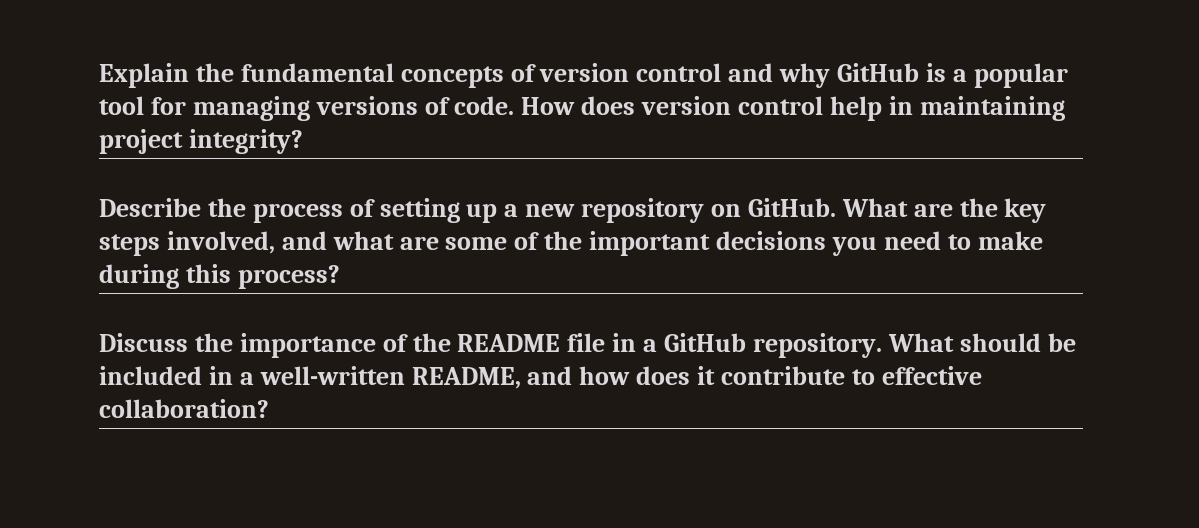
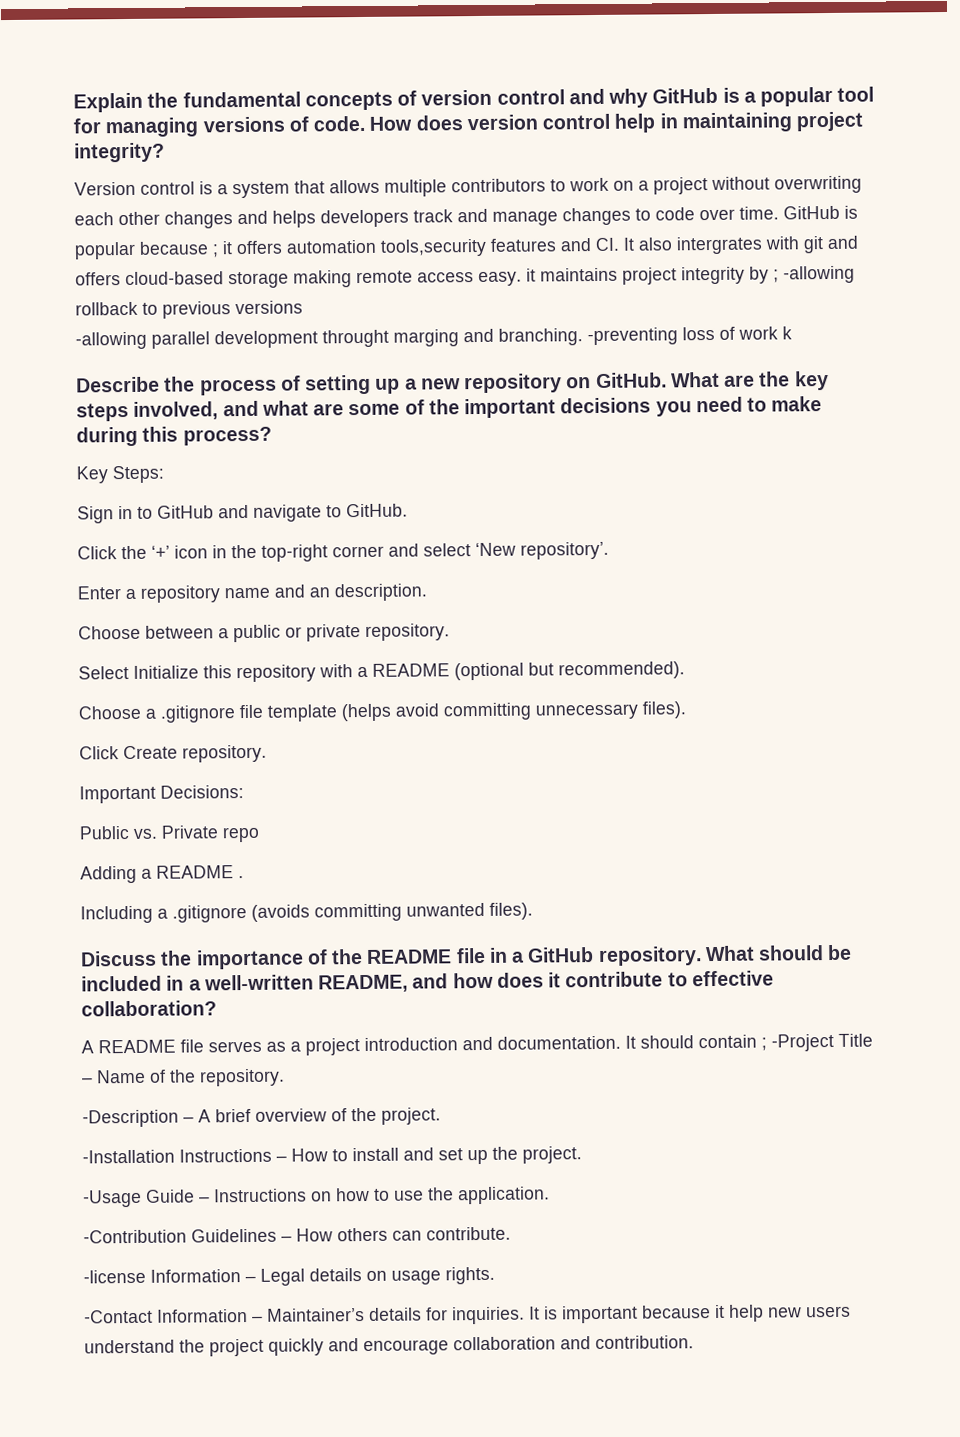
(303, 141) none -> [74,175,862,199] [74,205,858,229] [74,235,858,260] [75,265,855,289] [75,300,303,319] [75,326,792,350] // Version control is a system that allows multiple contributors to work on a project without overwriting each other changes and helps developers track and manage changes to code over time. GitHub is popular because ; it offers automation tools,security features and CI. It also intergrates with git and offers cloud-based storage making remote access easy. it maintains project integrity by ; -allowing rollback to previous versions // -allowing parallel development throught marging and branching. -preventing loss of work k
(340, 277) none -> [76,465,164,484] [77,503,408,524] [77,541,609,562] [77,583,427,603] [78,623,450,643] [78,661,685,683] [78,701,687,723] [79,744,267,763] [79,785,244,804] [79,825,260,843] [80,865,244,884] [80,902,533,924] // Key Steps: // Sign in to GitHub and navigate to GitHub. // Click the ‘+’ icon in the top-right corner and select ‘New repository’. // Enter a repository name and an description. // Choose between a public or private repository. // Select Initialize this repository with a README (optional but recommended). // Choose a .gitignore file template (helps avoid committing unnecessary files). // Click Create repository. // Important Decisions: // Public vs. Private repo // Adding a README . // Including a .gitignore (avoids committing unwanted files).
(269, 408) none -> [81,1033,873,1056] [82,1068,285,1087] [82,1107,441,1128] [82,1146,582,1165] [83,1186,550,1208] [83,1226,511,1244] [83,1266,495,1286] [84,1304,851,1325] [84,1335,694,1357] // A README file serves as a project introduction and documentation. It should contain ; -Project Title – Name of the repository. // -Description – A brief overview of the project. // -Installation Instructions – How to install and set up the project. // -Usage Guide – Instructions on how to use the application. // -Contribution Guidelines – How others can contribute. // -license Information – Legal details on usage rights. // -Contact Information – Maintainer’s details for inquiries. It is important because it help new users understand the project quickly and encourage collaboration and contribution.

